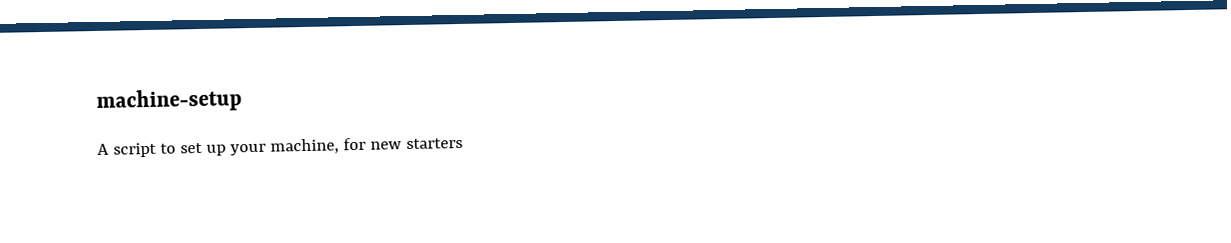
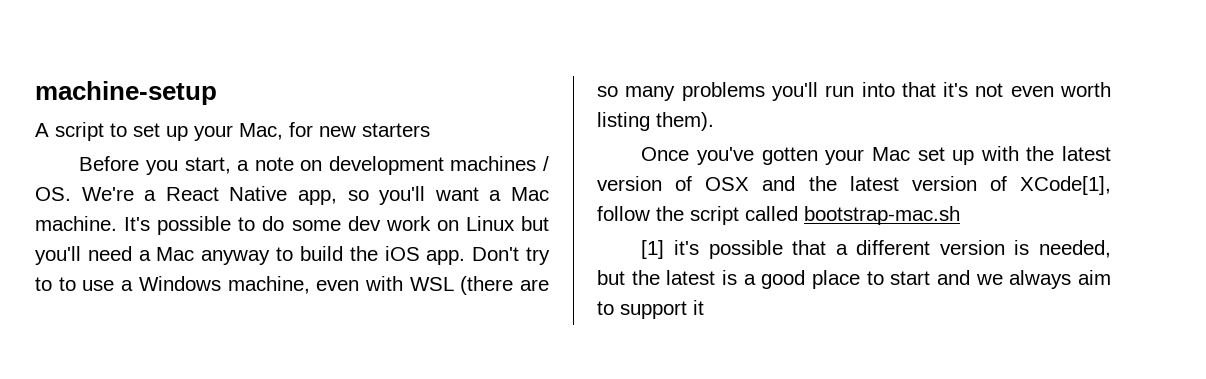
[269,138,339,155] machine, -> [239,123,283,140] Mac,
(463, 143) none -> [79,156,549,175] [35,186,550,205] [35,216,550,235] [35,246,550,265] [35,276,549,295] [597,82,1111,101] [597,112,714,131] [641,146,1111,165] [597,176,1111,195] [597,206,960,225] [641,240,1111,259] [597,270,1111,289] [597,300,704,319] // Before you start, a note on development machines / OS. We're a React Native app, so you'll want a Mac machine. It's possible to do some dev work on Linux but you'll need a Mac anyway to build the iOS app. Don't try to to use a Windows machine, even with WSL (there are so many problems you'll run into that it's not even worth listing them). // Once you've gotten your Mac set up with the latest version of OSX and the latest version of XCode[1], follow the script called bootstrap-mac.sh // [1] it's possible that a different version is needed, but the latest is a good place to start and we always aim to support it

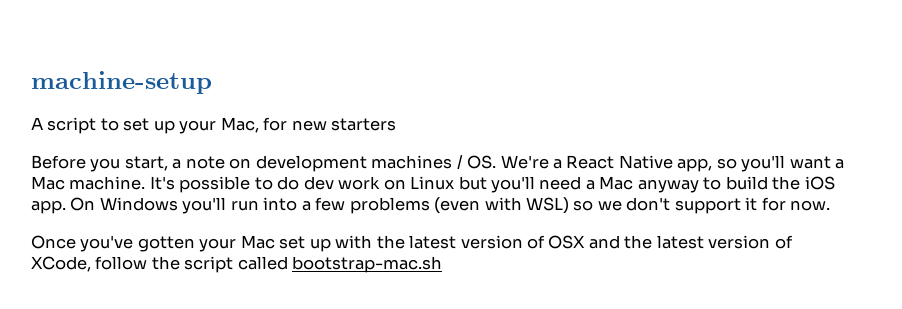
[291,220,341,231] some -> (300, 183) none
[472,247,550,265] [35,276,549,295] [597,82,1111,101] [597,112,714,131] Don't try to to use a Windows machine, even with WSL (there are so many problems you'll run into that it's not even worth listing them). -> [70,197,831,214] On Windows you'll run into a few problems (even with WSL) so we don't support it for now.
[1020,176,1111,195] XCode[1], -> [31,256,91,272] XCode,
[641,240,1111,259] [597,270,1111,289] [597,300,704,319] // [1] it's possible that a different version is needed, but the latest is a good place to start and we always aim to support it -> (443, 264) none

